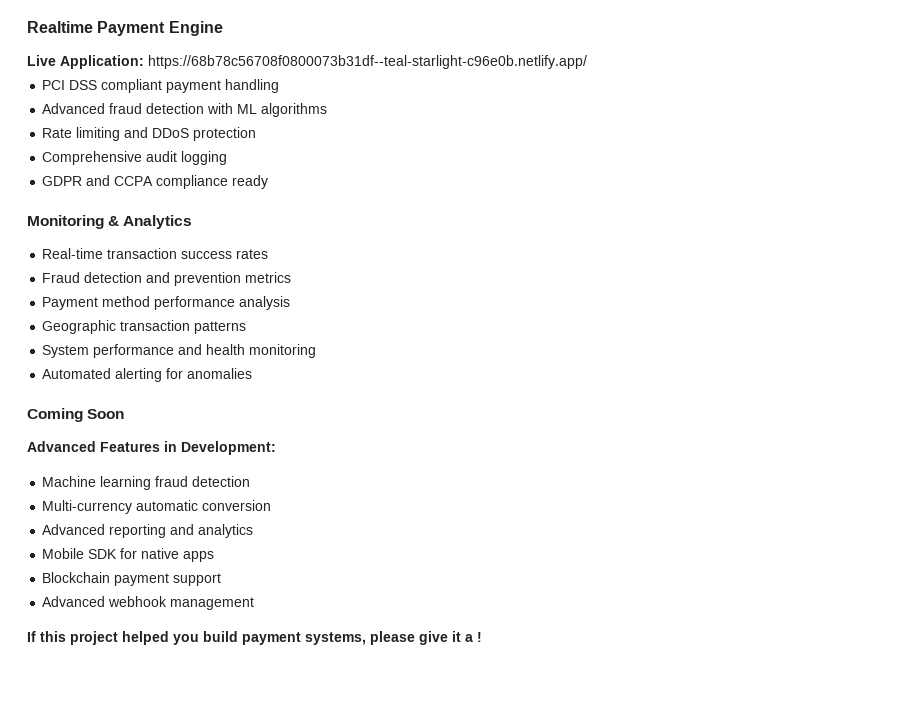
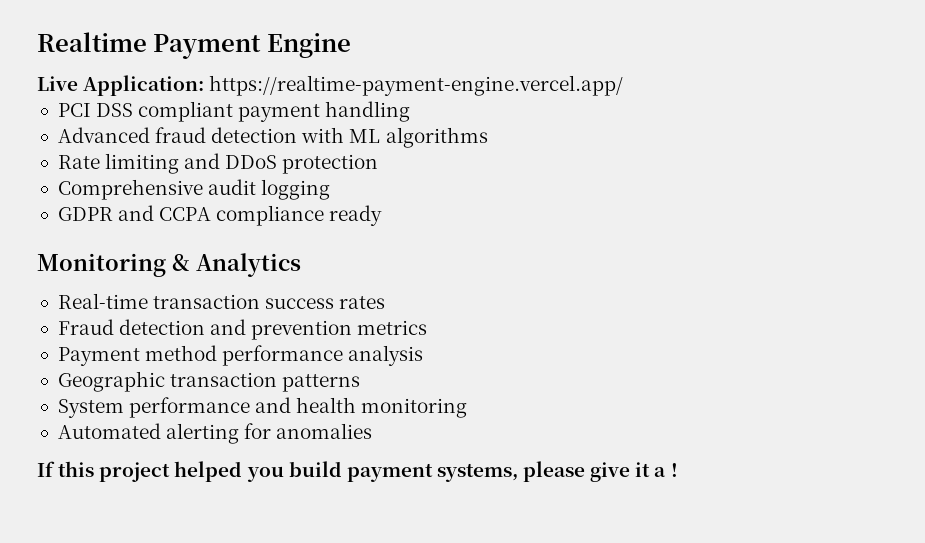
[148,55,587,69] https://68b78c56708f0800073b31df--teal-starlight-c96e0b.netlify.app/ -> [209,75,624,96] https://realtime-payment-engine.vercel.app/
[27,408,125,422] [27,441,276,455] [42,476,251,490] [42,500,272,514] [42,524,254,538] [42,548,215,562] [42,572,222,586] [42,596,255,610] // Coming Soon // Advanced Features in Development: // Machine learning fraud detection // Multi-currency automatic conversion // Advanced reporting and analytics // Mobile SDK for native apps // Blockchain payment support // Advanced webhook management -> (373, 431) none

